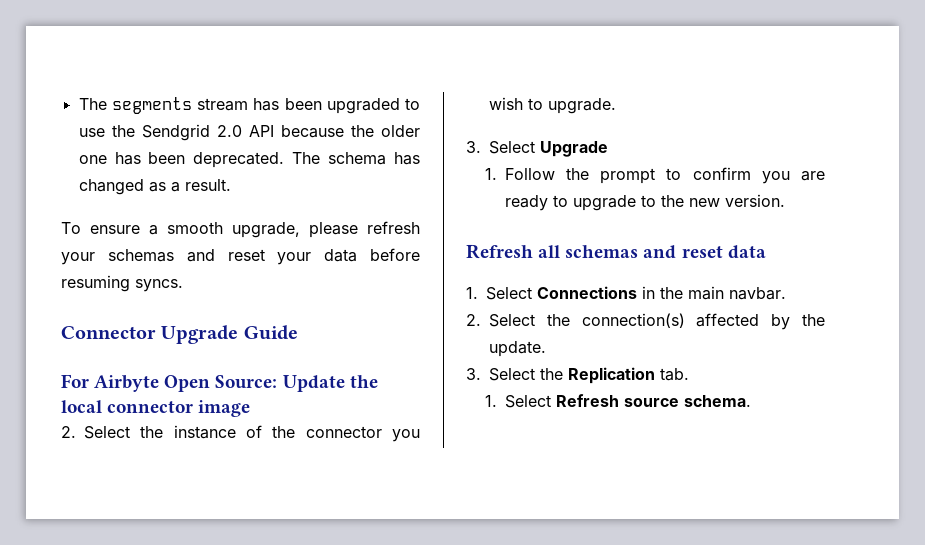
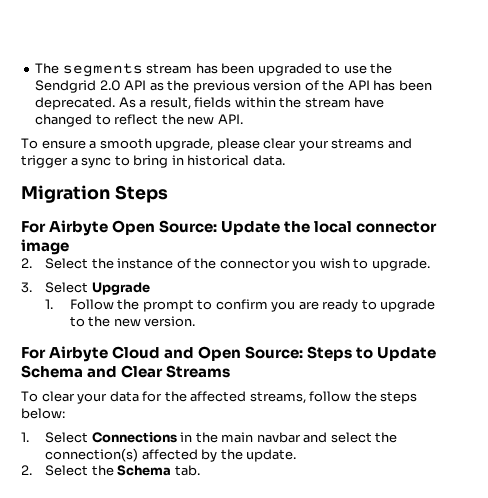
[280,125,420,138] [78,152,420,168] [78,179,231,195] because the older one has been deprecated. The schema has changed as a result. -> [149,80,432,93] [35,97,385,110] [35,114,243,127] as the previous version of the API has been deprecated. As a result, fields within the stream have changed to reflect the new API.
[367,221,420,234] [61,248,420,265] [61,275,183,292] [61,325,298,344] refresh your schemas and reset your data before resuming syncs. // Connector Upgrade Guide -> [263,138,412,151] [21,155,285,168] [21,185,168,203] clear your streams and trigger a sync to bring in historical data. // Migration Steps
[466,244,766,259] Refresh all schemas and reset data -> [21,346,437,362] [21,365,231,378] [21,391,418,404] [21,408,65,419] For Airbyte Cloud and Open Source: Steps to Update Schema and Clear Streams // To clear your data for the affected streams, follow the steps below:
[729,287,786,300] [466,314,535,327] navbar. // 2. Select -> [256,432,372,443] navbar and select
[466,367,655,384] 3. Select the Replication -> [21,465,172,476] 2. Select the Schema
[484,394,751,408] // 1. Select Refresh source schema. -> (200, 470) none

